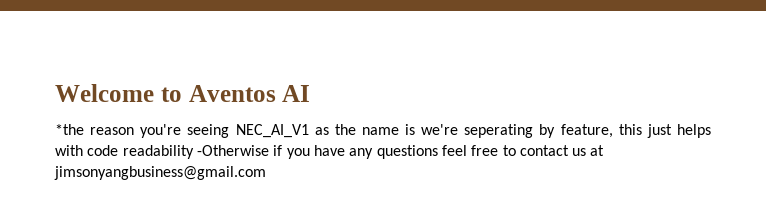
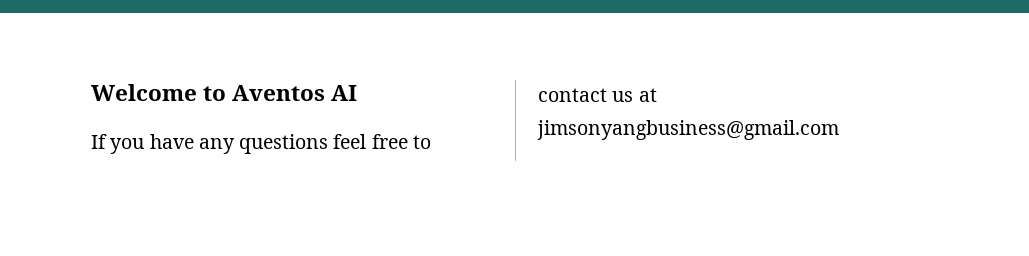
[55,124,711,138] [55,145,283,159] *the reason you're seeing NEC_AI_V1 as the name is we're seperating by feature, this just helps with code readability -Otherwise if -> [91,134,107,149] If

